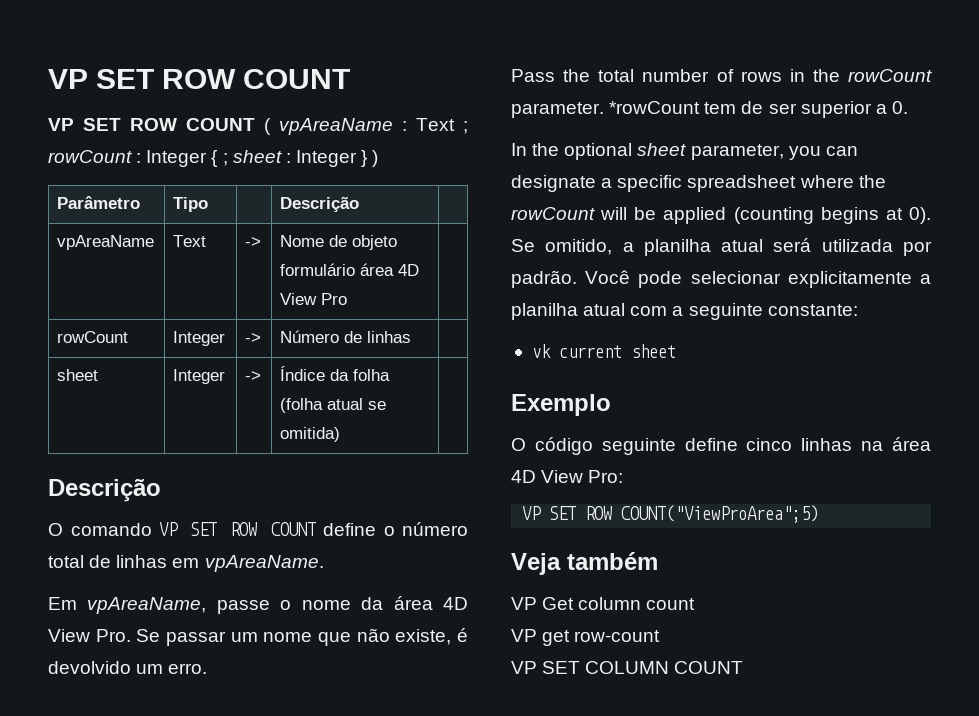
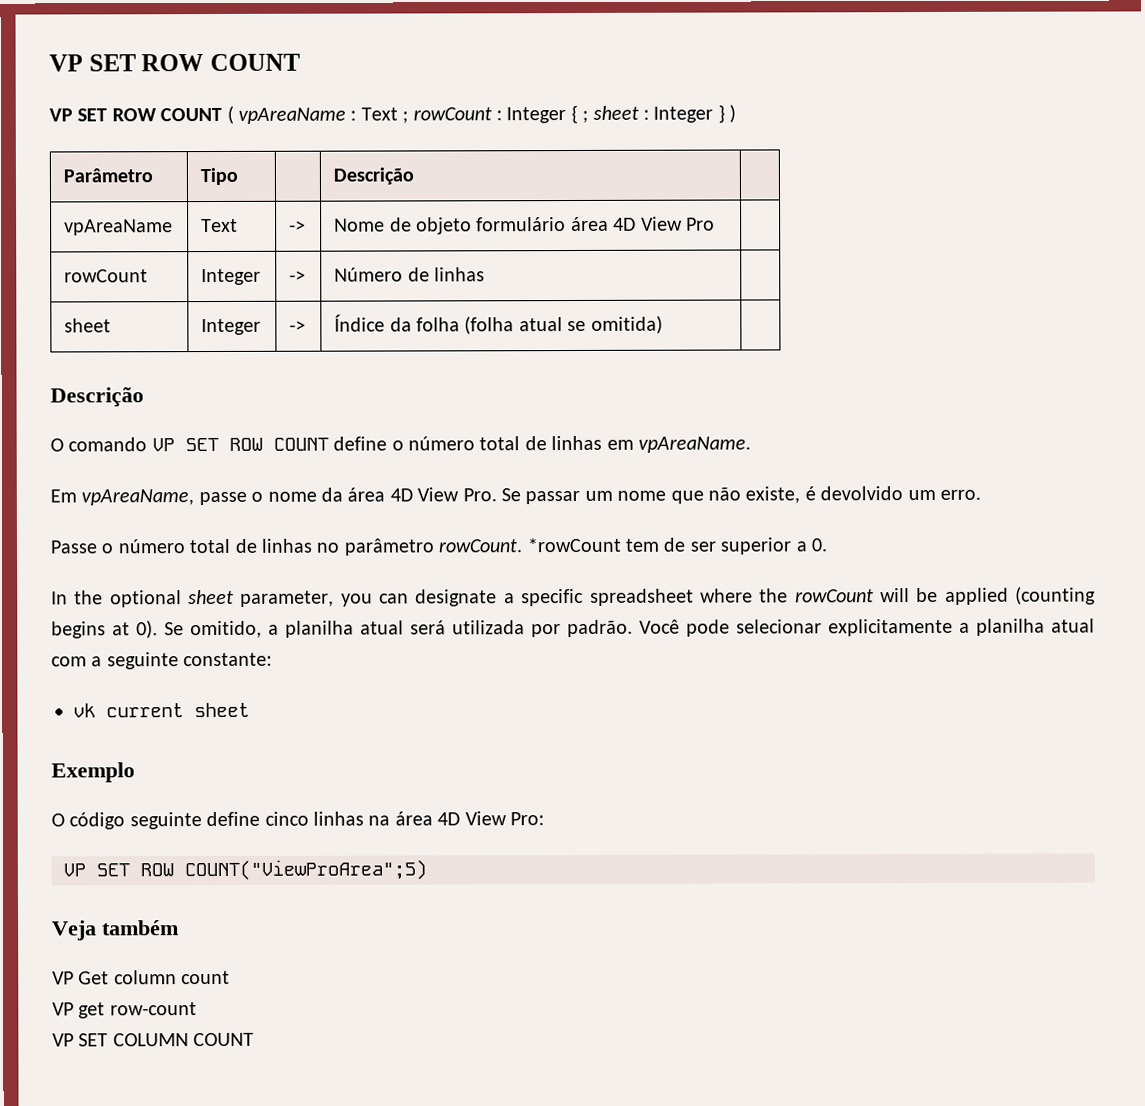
[511,69,932,82] [511,102,604,118] Pass the total number of rows in the rowCount parameter. -> [50,538,523,556] Passe o número total de linhas no parâmetro rowCount.

